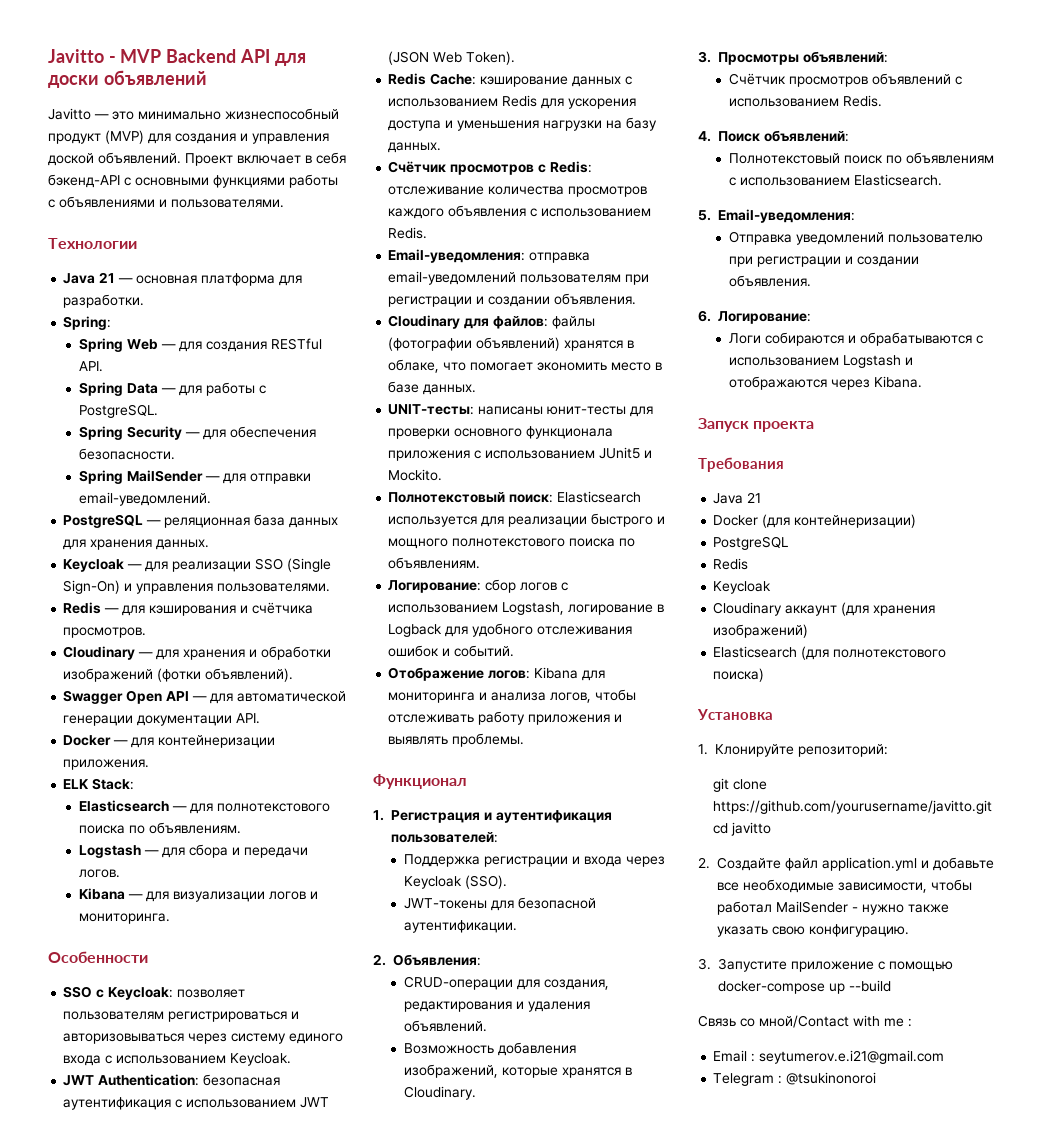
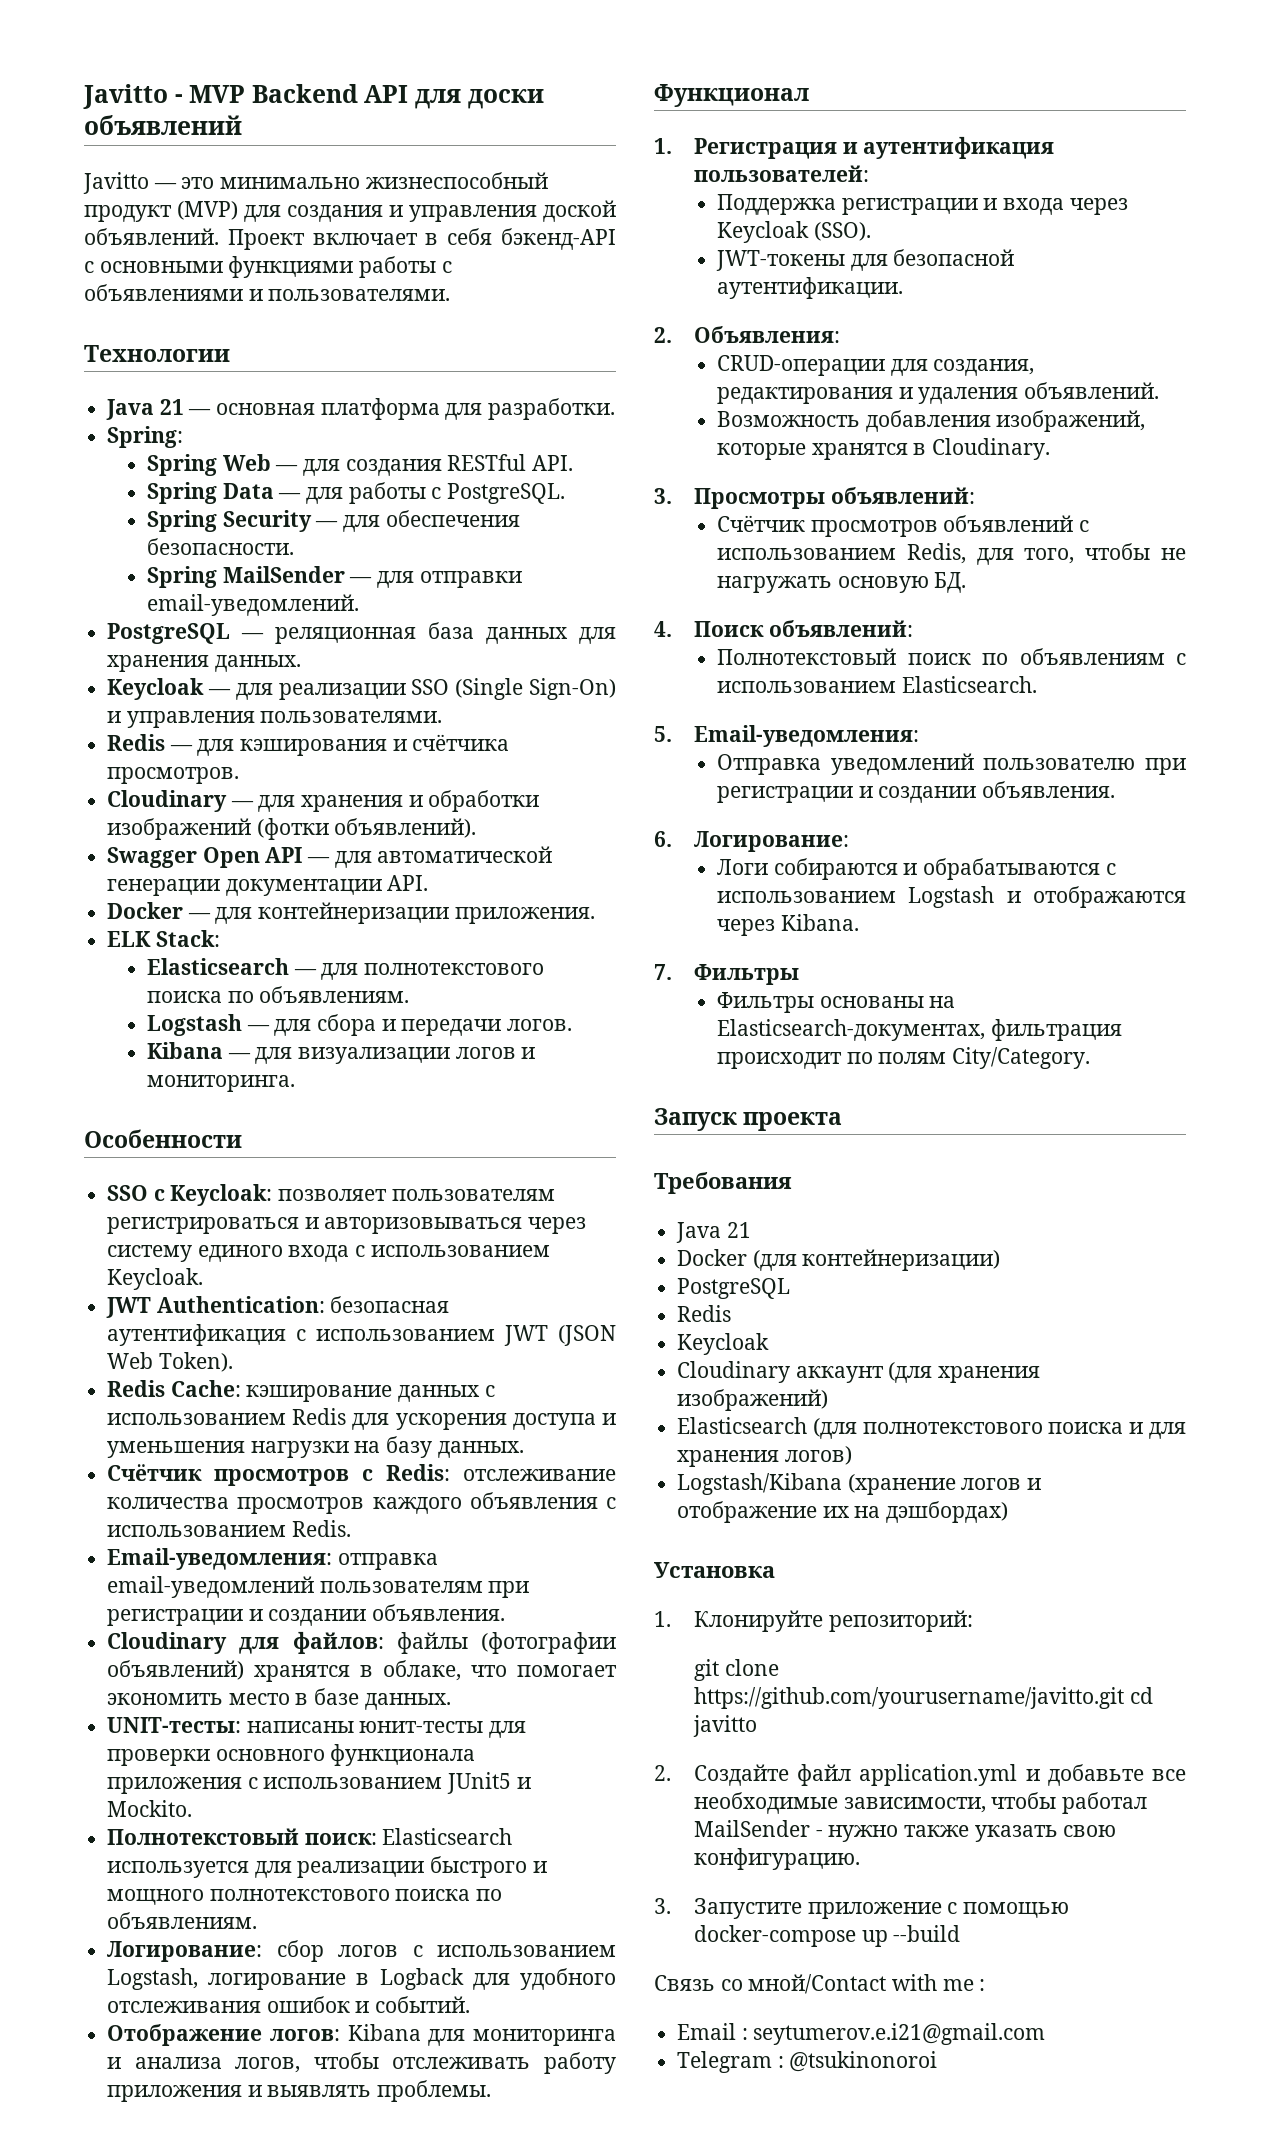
[842,95,882,107] Redis. -> [906,543,1186,565] [717,572,967,593] Redis, для того, чтобы не нагружать основую БД.
(922, 382) none -> [654,964,799,985] [717,992,956,1013] [717,1019,1122,1041] [717,1047,1091,1069] // 7. Фильтры // Фильтры основаны на Elasticsearch-документах, фильтрация происходит по полям City/Category.
[713,668,765,682] поиска) -> [1048,1422,1186,1439] [677,1446,852,1467] [677,1473,1042,1495] [677,1501,1009,1523] поиска и для хранения логов) // Logstash/Kibana (хранение логов и отображение их на дэшбордах)

